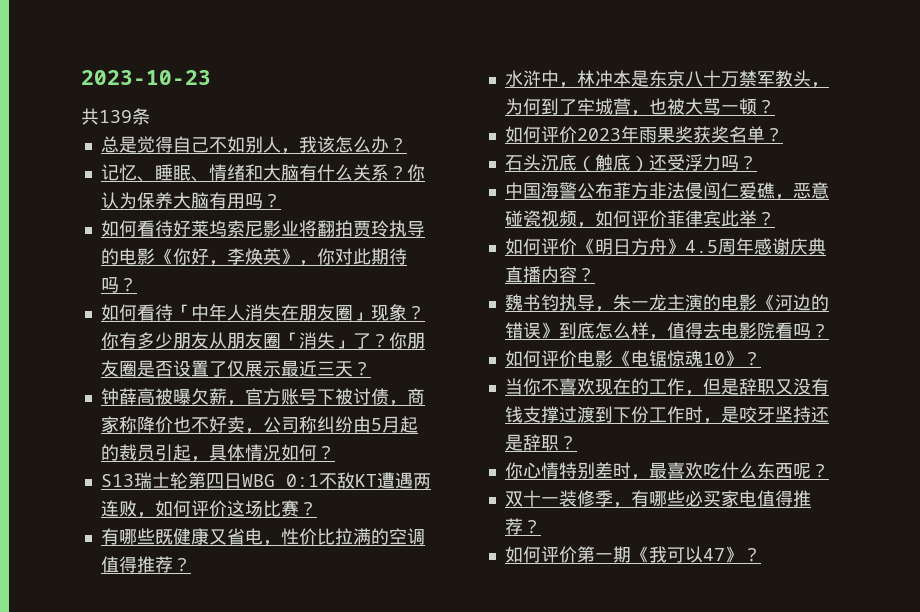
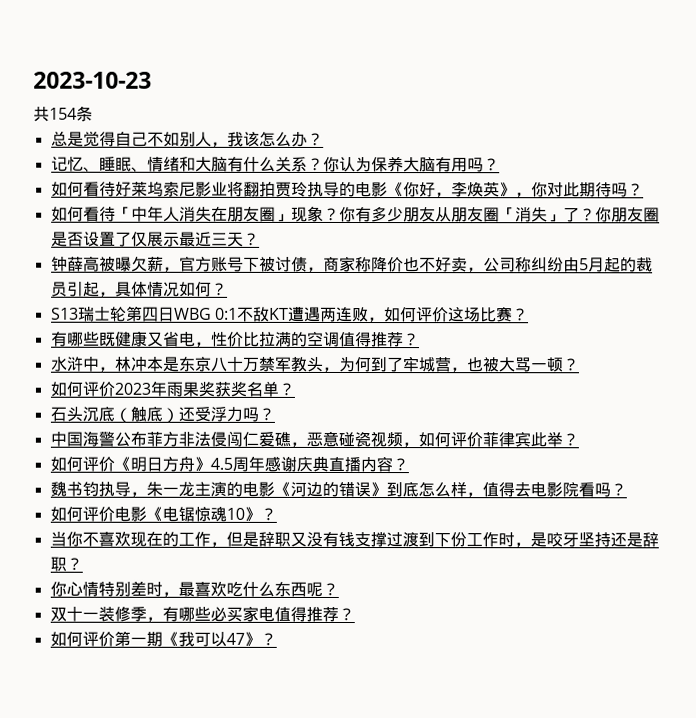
[99,110,132,123] 139 -> [49,107,77,120] 154

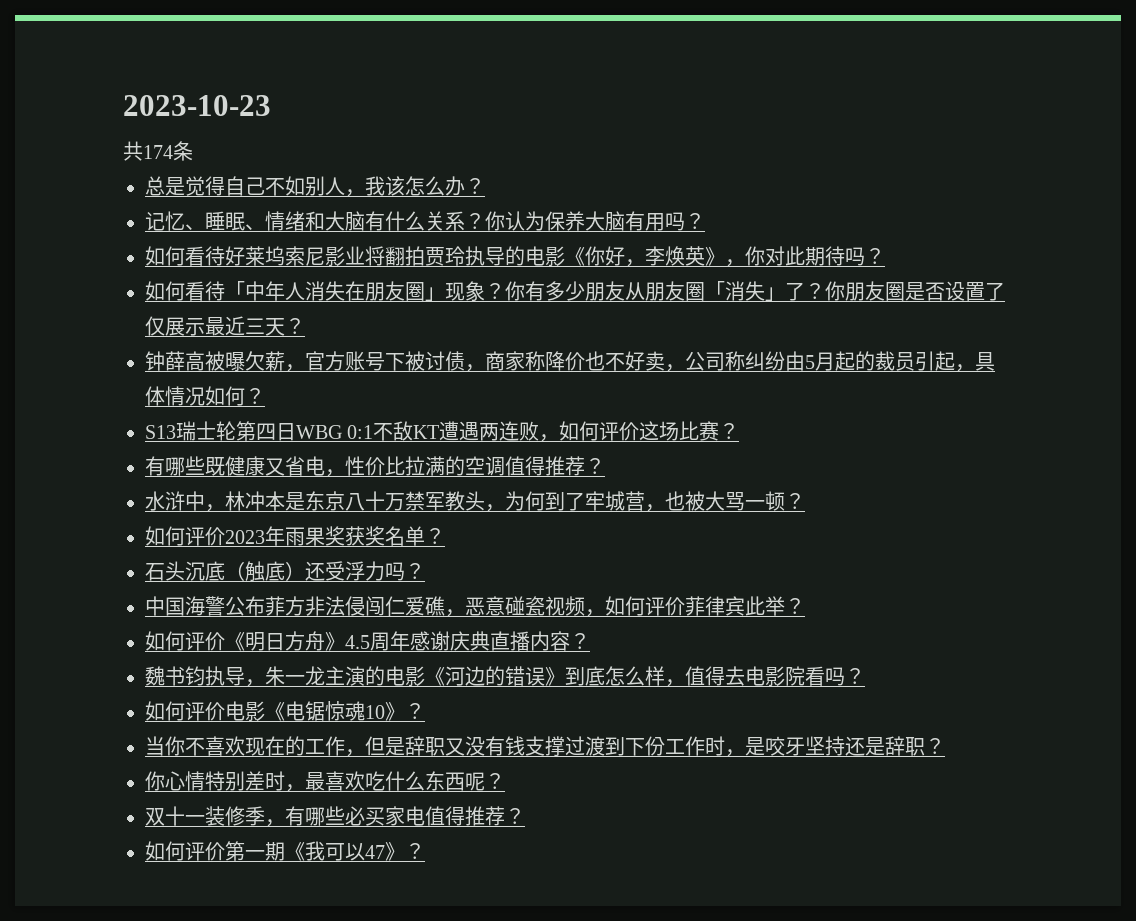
[49,107,77,120] 154 -> [143,145,173,159] 174

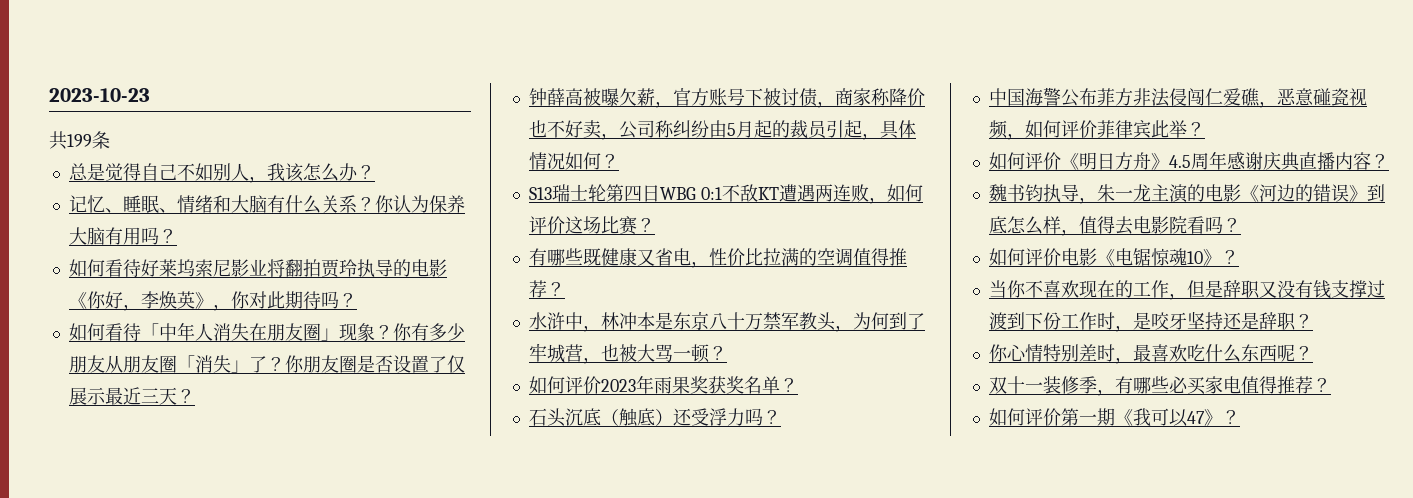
[143,145,173,159] 174 -> [67,134,92,147] 199

